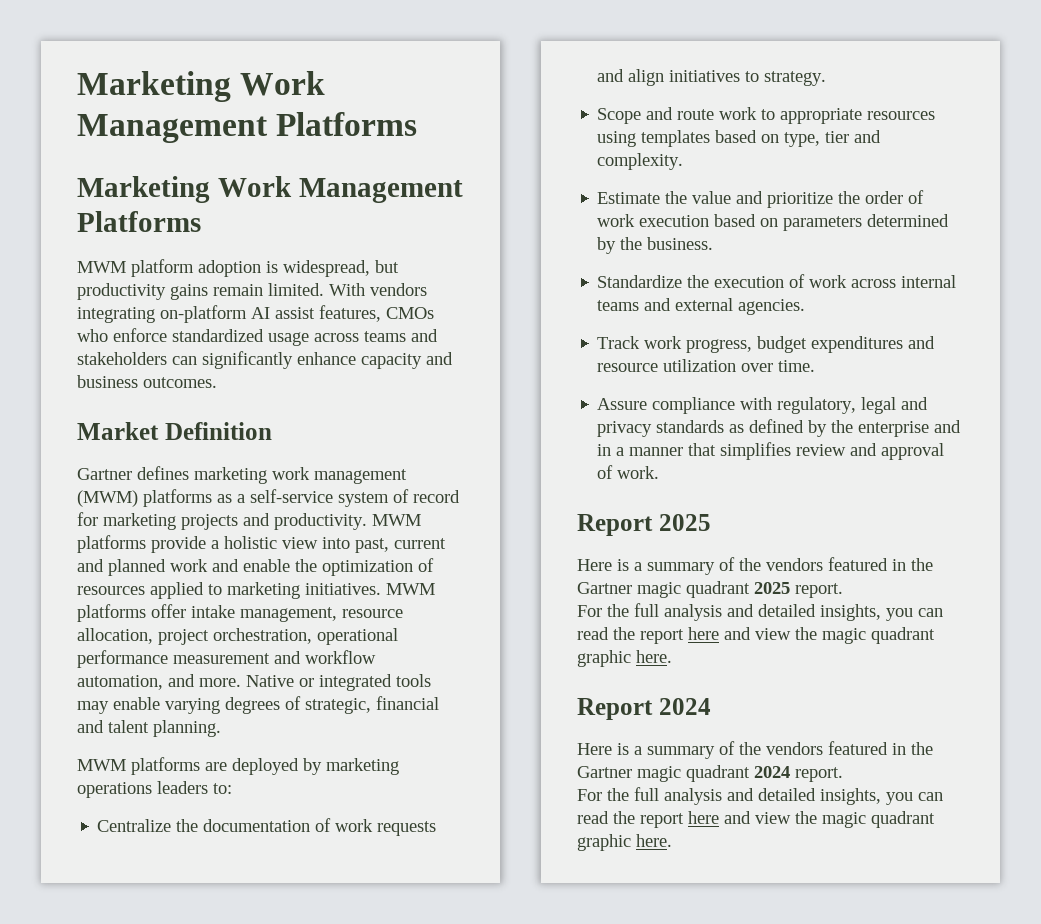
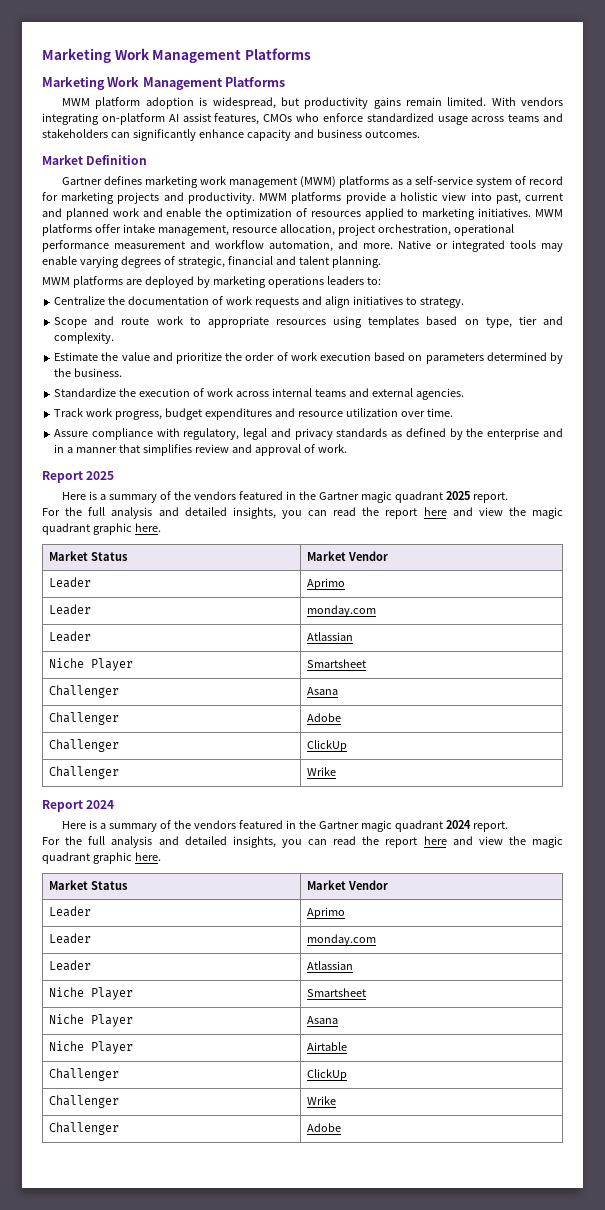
(672, 656) none -> [48,551,128,561] [306,551,388,561] [48,577,91,588] [306,578,345,590] [48,604,91,615] [306,605,376,617] [48,631,91,642] [306,632,353,641] [48,658,133,671] [306,659,366,668] [48,685,119,698] [306,687,338,695] [48,712,119,725] [306,713,341,722] [48,739,119,752] [306,740,347,752] [48,766,119,779] [306,767,336,776] // Market Status | Market Vendor // Leader | Aprimo // Leader | monday.com // Leader | Atlassian // Niche Player | Smartsheet // Challenger | Asana // Challenger | Adobe // Challenger | ClickUp // Challenger | Wrike
(672, 840) none -> [48,880,128,890] [306,880,388,890] [48,906,91,917] [306,907,345,919] [48,933,91,944] [306,934,376,946] [48,960,91,971] [306,961,353,970] [48,987,133,1000] [306,988,366,997] [48,1014,133,1027] [306,1016,338,1024] [48,1041,133,1054] [306,1042,347,1051] [48,1068,119,1081] [306,1069,347,1081] [48,1095,119,1108] [306,1096,336,1105] [48,1122,119,1135] [306,1123,341,1132] // Market Status | Market Vendor // Leader | Aprimo // Leader | monday.com // Leader | Atlassian // Niche Player | Smartsheet // Niche Player | Asana // Niche Player | Airtable // Challenger | ClickUp // Challenger | Wrike // Challenger | Adobe

